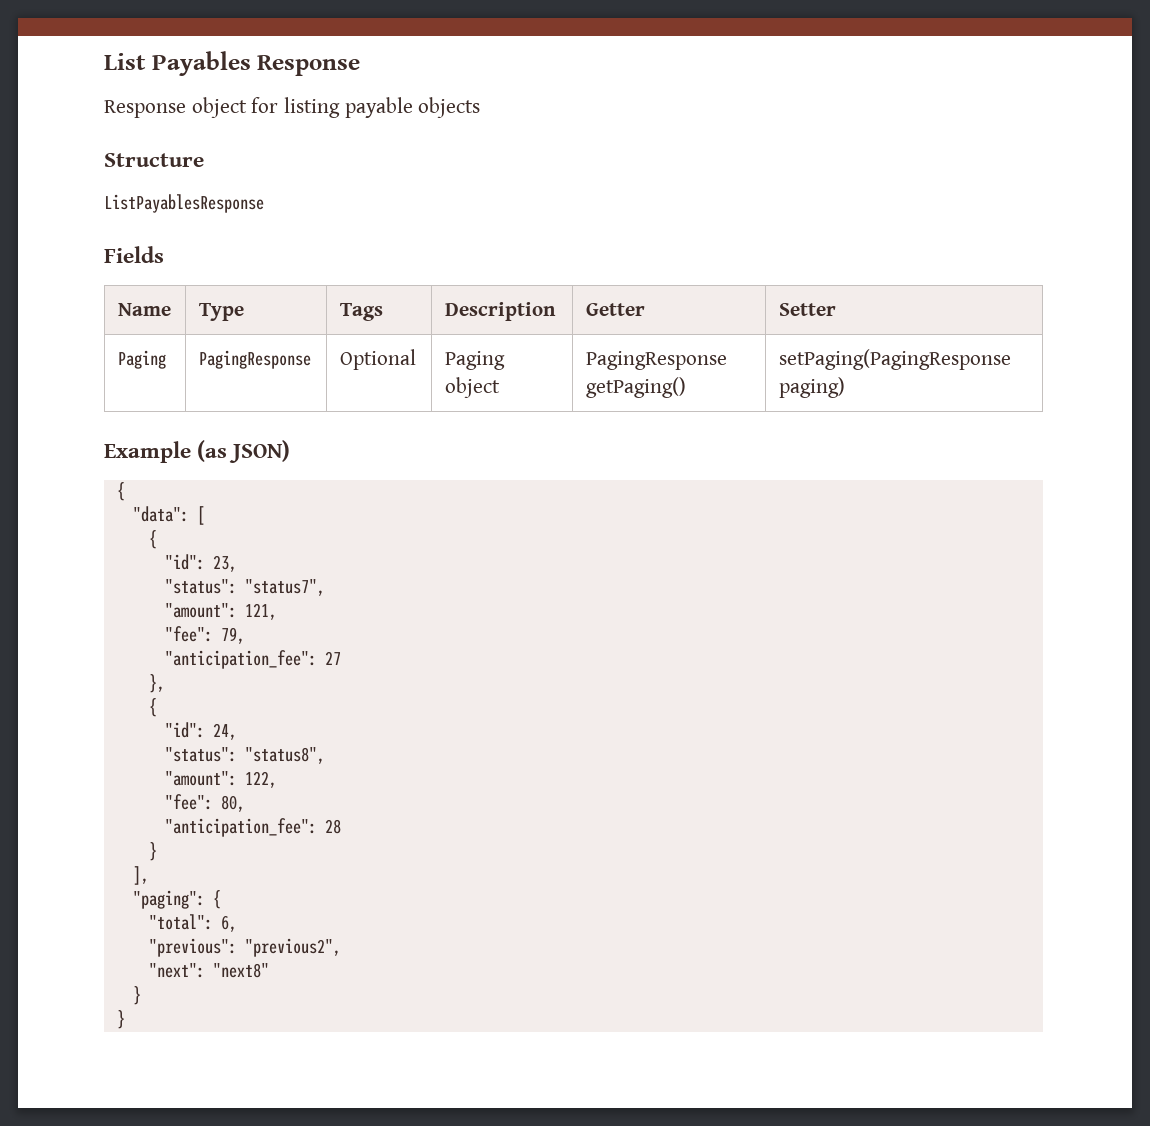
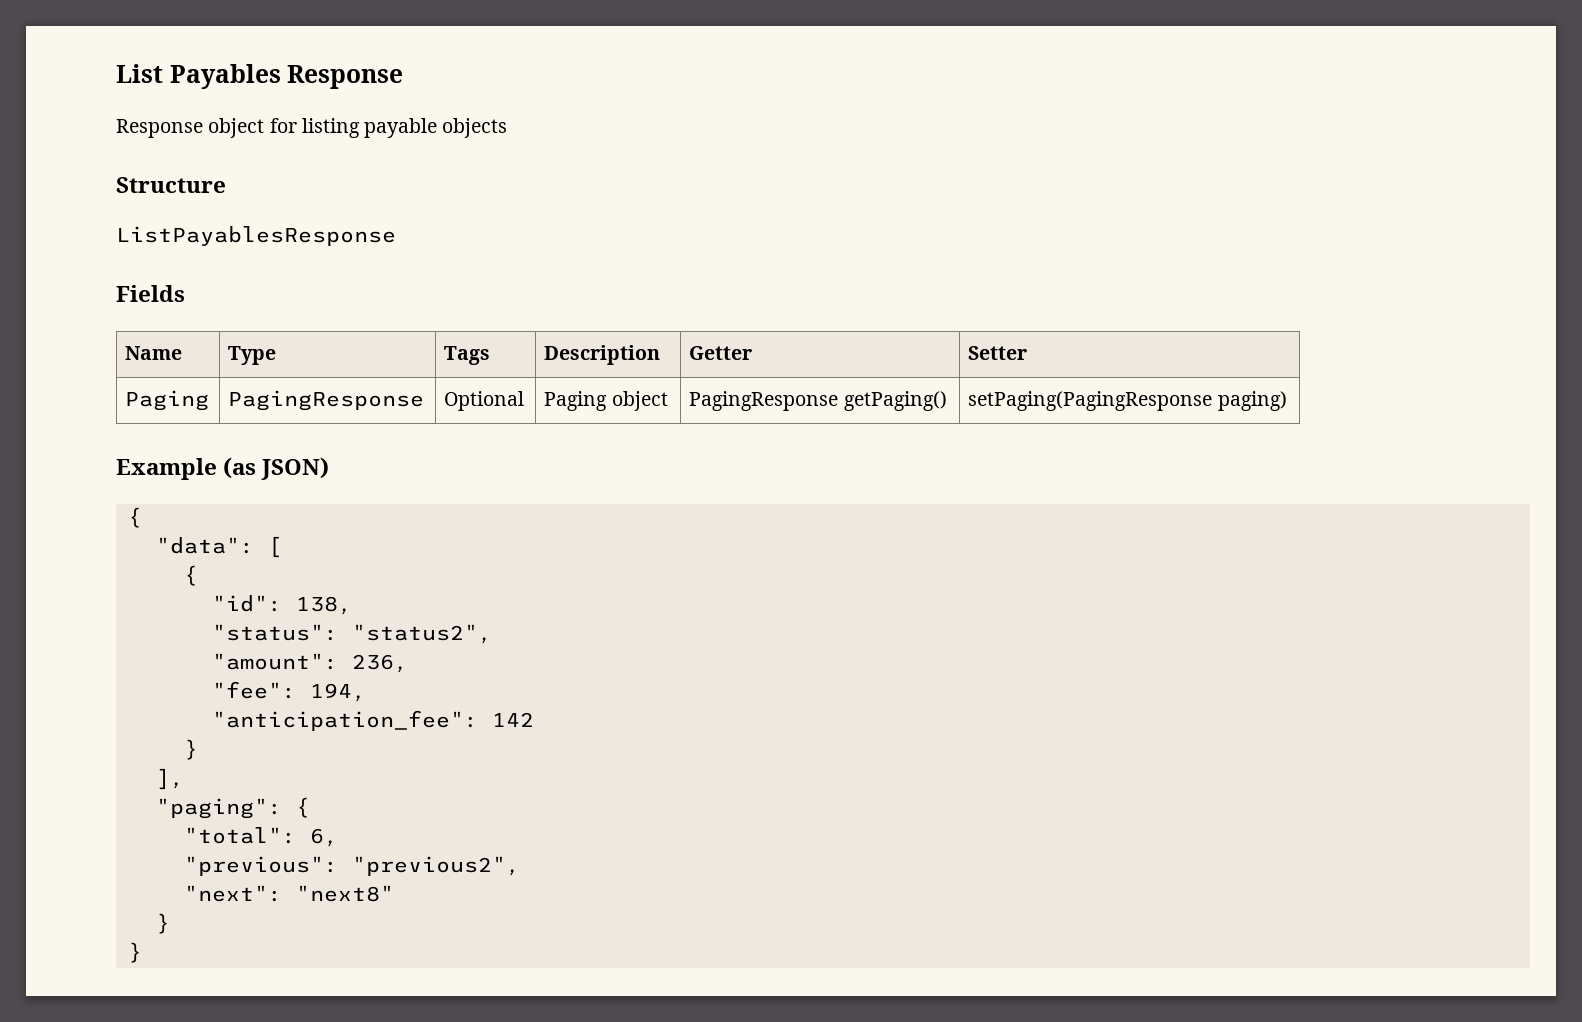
[212,555,237,572] [164,579,325,596] [164,603,277,620] [164,626,245,644] [164,650,341,669] [148,674,165,693] [148,698,157,717] [164,722,237,740] [164,747,325,764] [164,771,277,788] [164,794,245,812] [164,818,341,837] 23, // "status": "status7", // "amount": 121, // "fee": 79, // "anticipation_fee": 27 // }, // { // "id": 24, // "status": "status8", // "amount": 122, // "fee": 80, // "anticipation_fee": 28 -> [295,596,352,615] [211,624,492,644] [211,653,408,673] [211,681,366,702] [211,710,534,731] 138, // "status": "status2", // "amount": 236, // "fee": 194, // "anticipation_fee": 142

